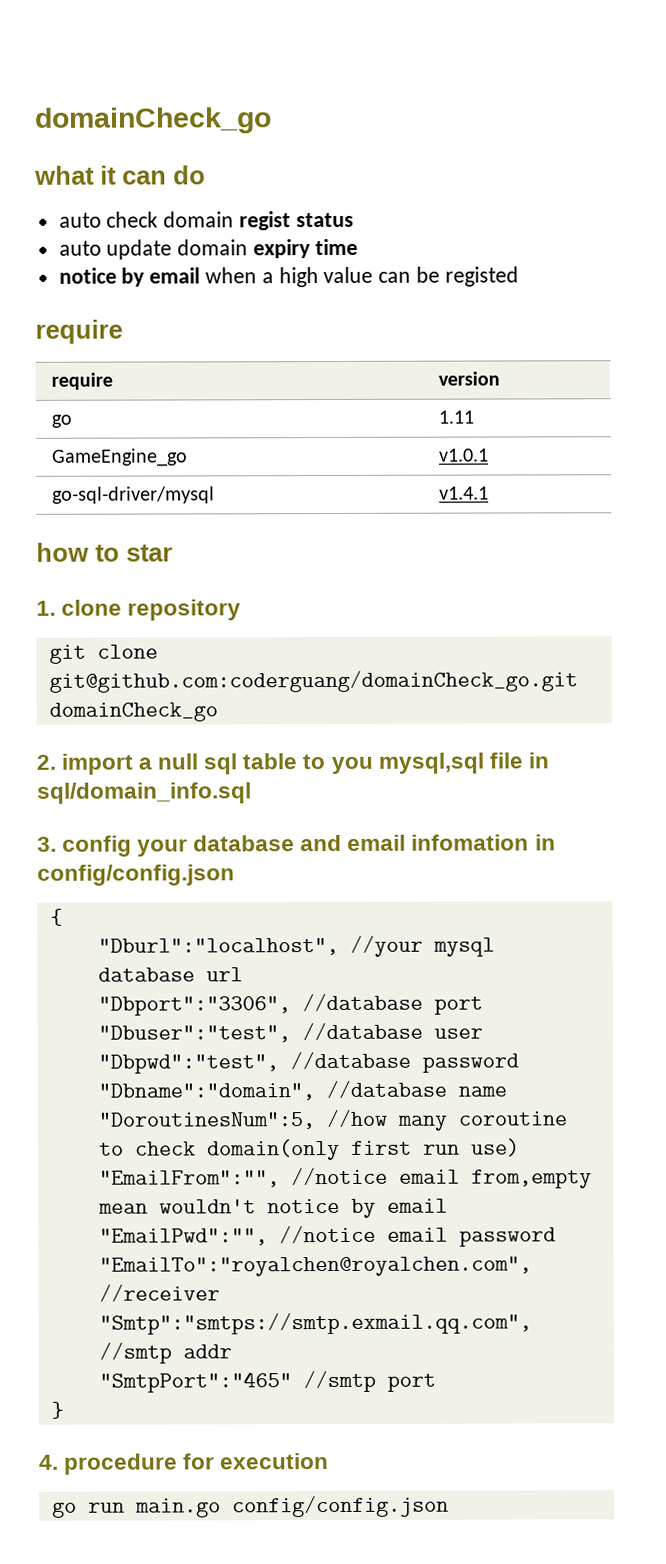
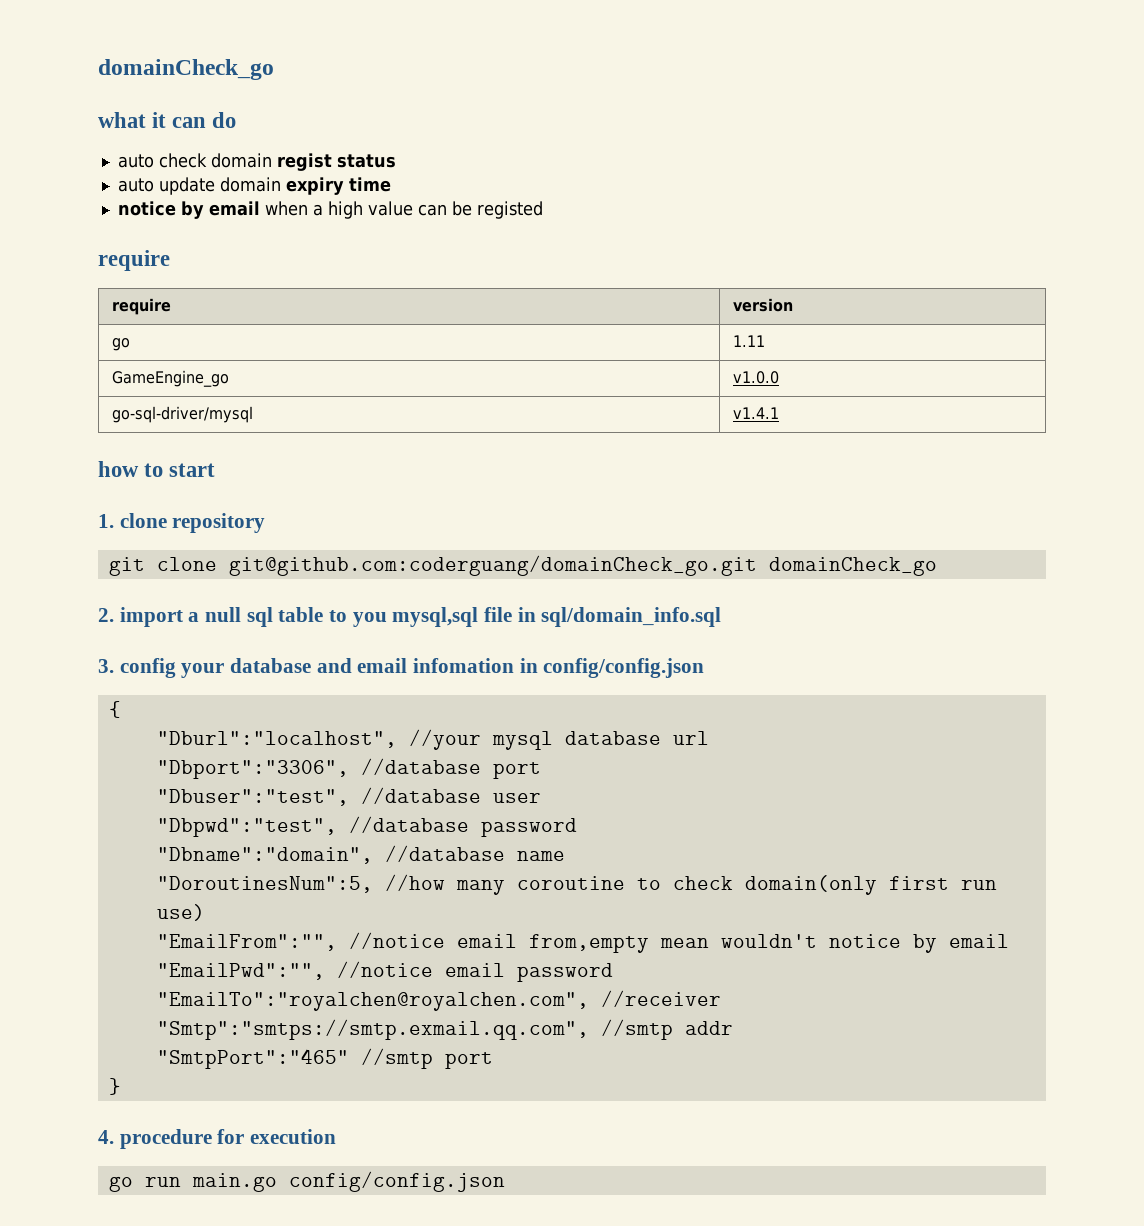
[438,448,489,462] v1.0.1 -> [732,371,779,384] v1.0.0
[126,544,173,562] star -> [169,463,216,477] start

